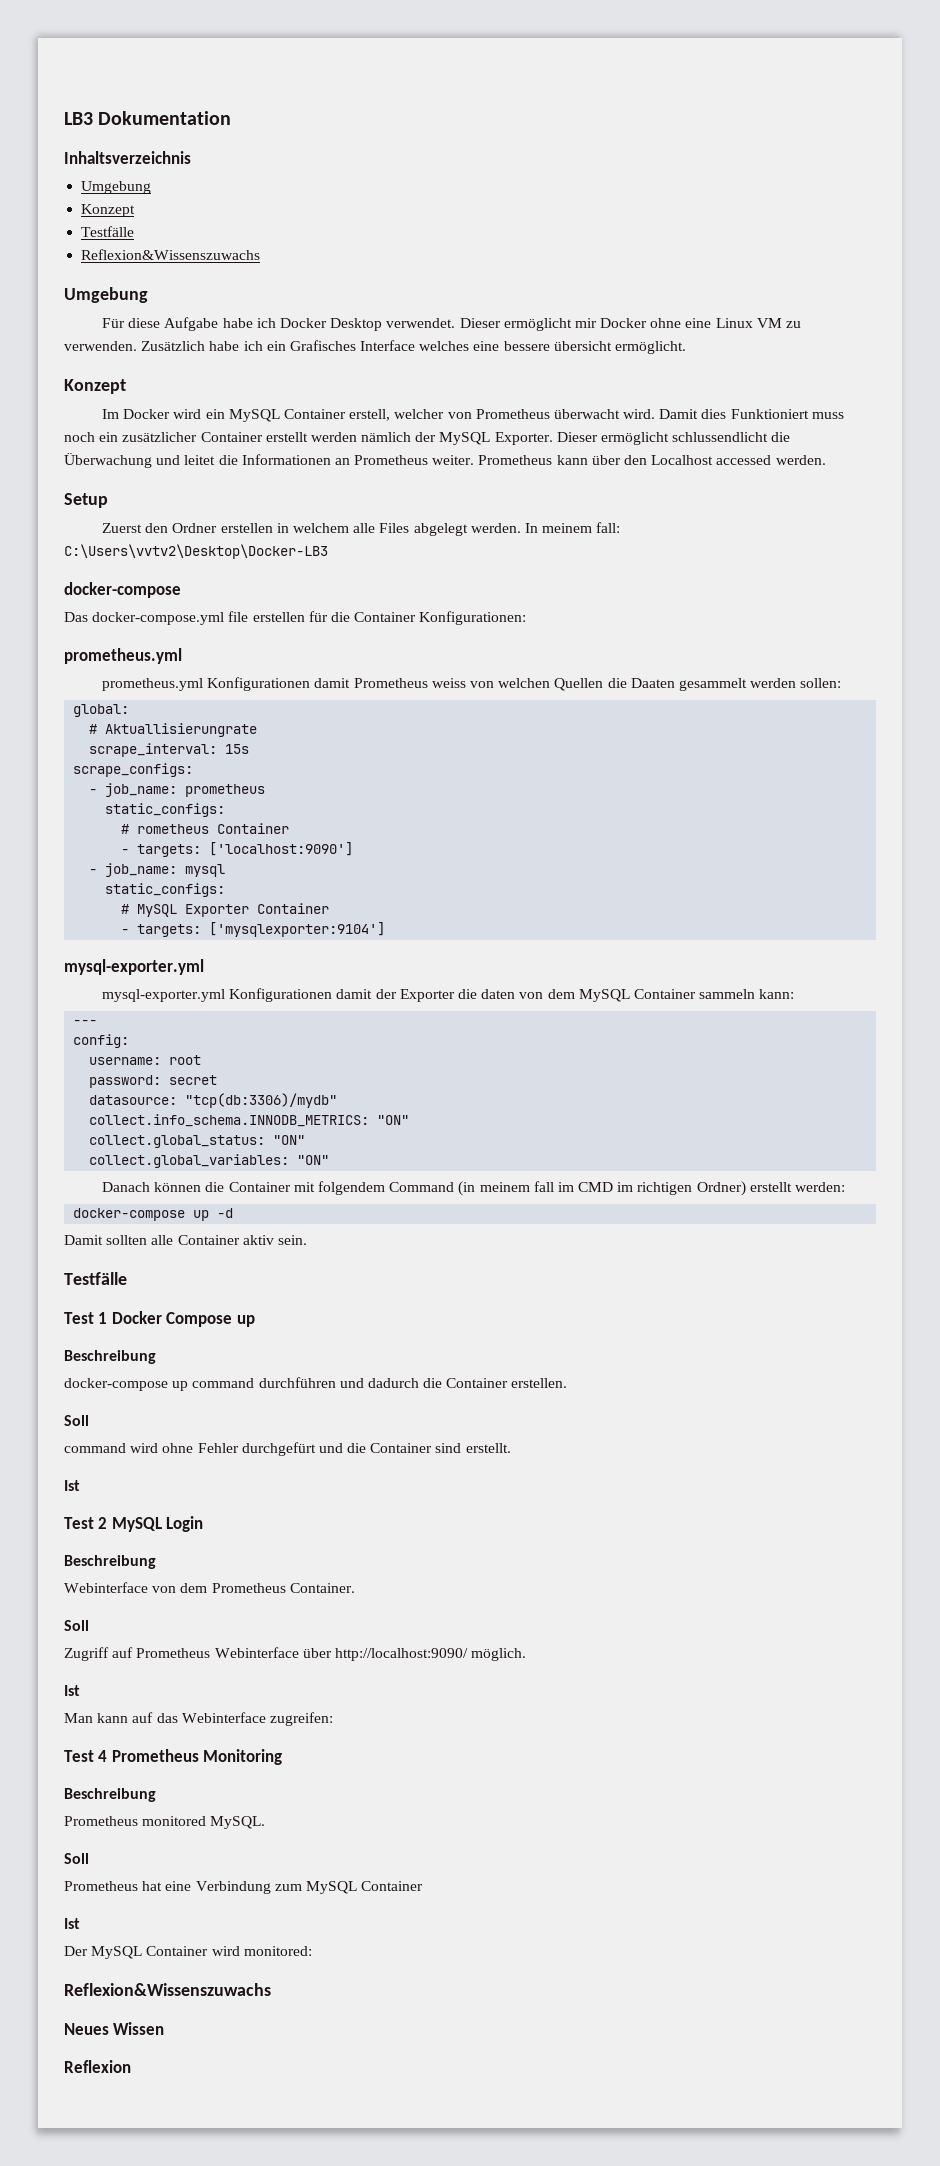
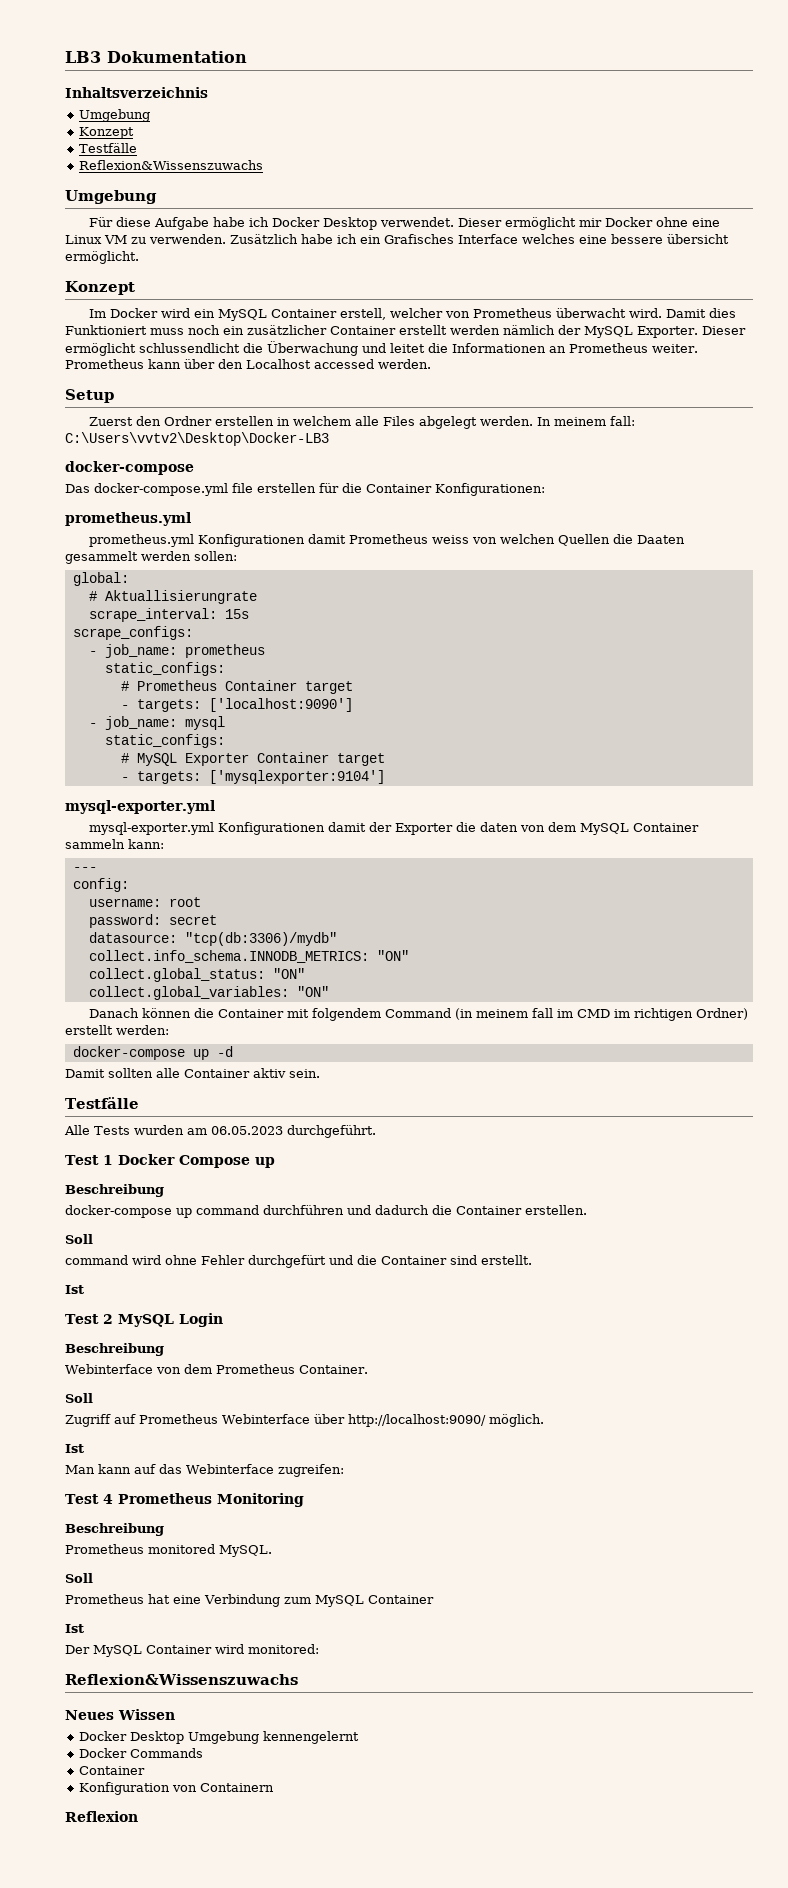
[137,823,290,834] rometheus Container -> [136,680,353,694] Prometheus Container target
(330, 908) none -> [336,753,385,766] target
(127, 1278) none -> [64,1125,376,1138] // Alle Tests wurden am 06.05.2023 durchgeführt.
(165, 2028) none -> [78,1731,359,1744] [78,1748,203,1758] [78,1766,145,1775] [78,1782,274,1795] // Docker Desktop Umgebung kennengelernt // Docker Commands // Container // Konfiguration von Containern

